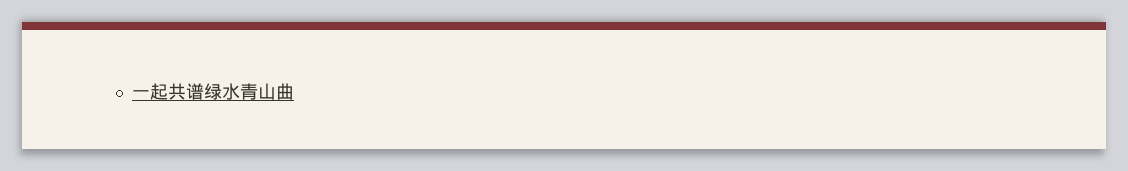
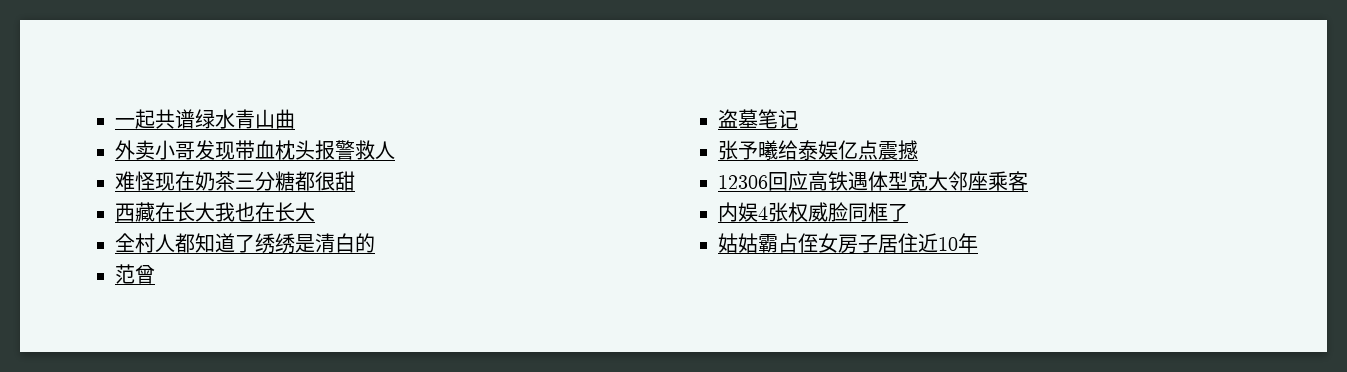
(294, 91) none -> [115,140,395,160] [115,171,355,191] [115,202,315,222] [115,233,375,254] [115,264,155,284] [718,109,798,129] [718,140,918,160] [718,171,1028,191] [718,202,908,222] [718,233,978,254] // 外卖小哥发现带血枕头报警救人 // 难怪现在奶茶三分糖都很甜 // 西藏在长大我也在长大 // 全村人都知道了绣绣是清白的 // 范曾 // 盗墓笔记 // 张予曦给泰娱亿点震撼 // 12306回应高铁遇体型宽大邻座乘客 // 内娱4张权威脸同框了 // 姑姑霸占侄女房子居住近10年

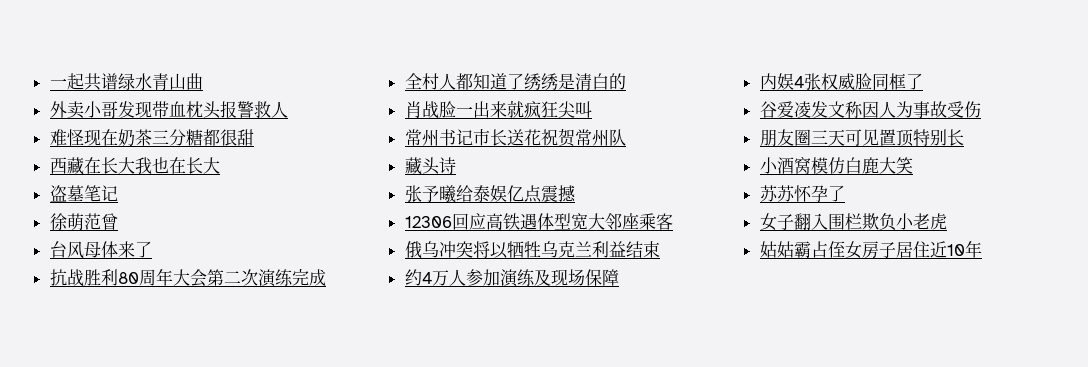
(315, 212) none -> [49,185,118,202] [49,213,118,231] [49,241,152,259] [49,268,326,287] // 盗墓笔记 // 徐萌范曾 // 台风母体来了 // 抗战胜利80周年大会第二次演练完成
[115,264,155,284] [718,109,798,129] 范曾 // 盗墓笔记 -> [404,100,592,119] [404,128,626,147] [404,157,456,175] 肖战脸一出来就疯狂尖叫 // 常州书记市长送花祝贺常州队 // 藏头诗
(1028, 181) none -> [404,241,660,259] [404,269,619,287] // 俄乌冲突将以牺牲乌克兰利益结束 // 约4万人参加演练及现场保障
(908, 212) none -> [759,101,981,118] [759,129,964,147] [759,157,913,174] [759,185,845,202] [759,213,947,231] // 谷爱凌发文称因人为事故受伤 // 朋友圈三天可见置顶特别长 // 小酒窝模仿白鹿大笑 // 苏苏怀孕了 // 女子翻入围栏欺负小老虎

